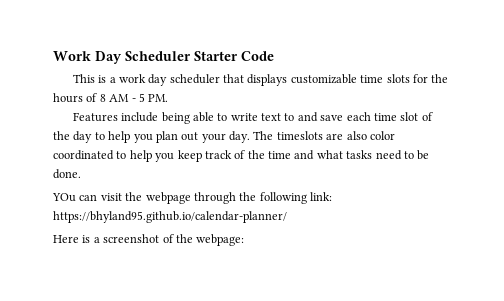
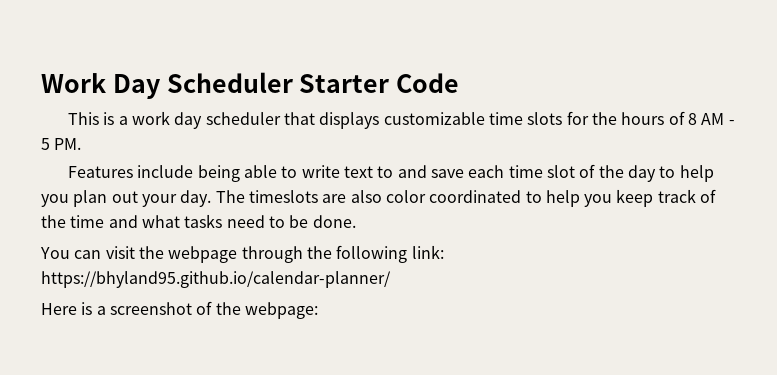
[52,193,76,202] YOu -> [40,247,70,259] You

